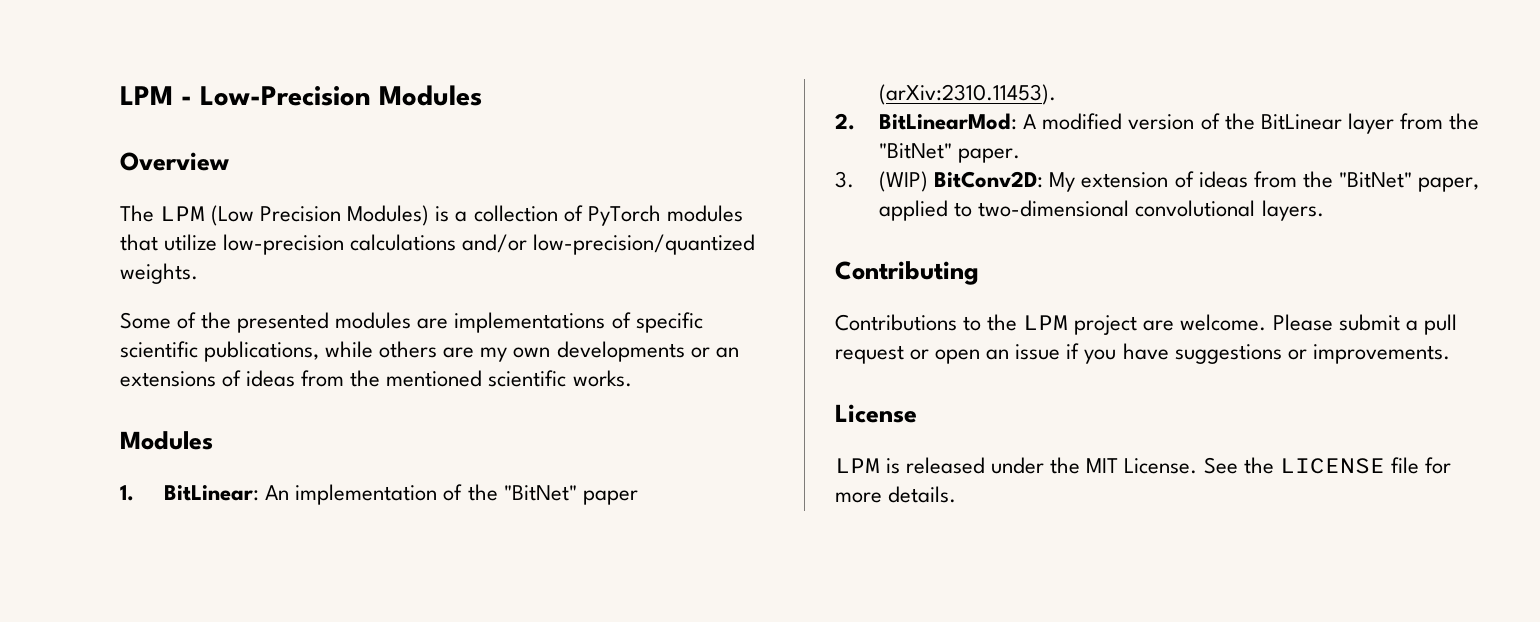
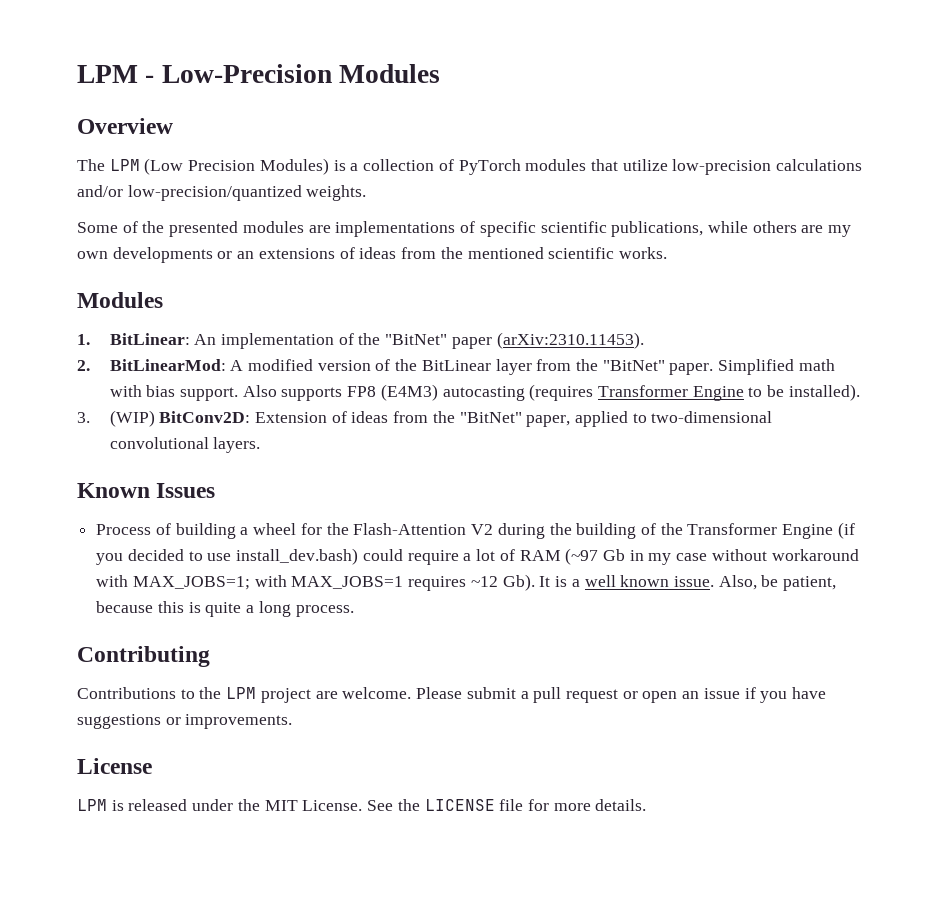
(1021, 155) none -> [718,359,835,375] [109,384,860,401] Simplified math with bias support. Also supports FP8 (E4M3) autocasting (requires Transformer Engine to be installed).
[1049,172,1169,192] My extension -> [254,412,327,423] Extension
(1324, 210) none -> [77,483,216,498] [96,522,855,539] [96,548,859,565] [96,574,837,591] [96,601,354,617] // Known Issues // Process of building a wheel for the Flash-Attention V2 during the building of the Transformer Engine (if you decided to use install_dev.bash) could require a lot of RAM (~97 Gb in my case without workaround with MAX_JOBS=1; with MAX_JOBS=1 requires ~12 Gb). It is a well known issue. Also, be patient, because this is quite a long process.

